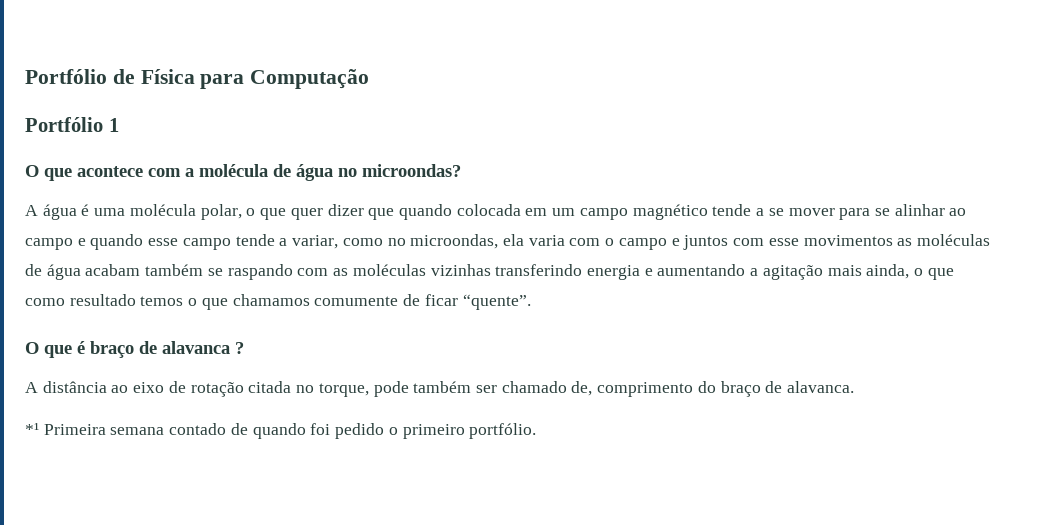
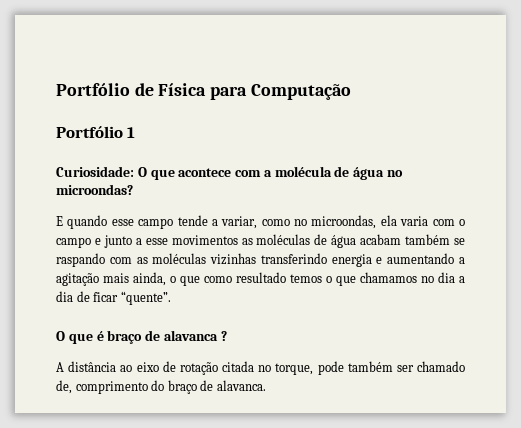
(119, 125) none -> [56,166,134,177] Curiosidade:
[25,204,967,220] [25,238,86,250] A água é uma molécula polar, o que quer dizer que quando colocada em um campo magnético tende a se mover para se alinhar ao campo e -> [56,216,63,226] E
[683,235,765,250] juntos com -> [103,235,142,248] junto a
[314,296,399,306] comumente -> [421,272,465,283] [56,291,73,302] no dia a dia
[25,423,537,439] // *¹ Primeira semana contado de quando foi pedido o primeiro portfólio. -> (266, 385) none

